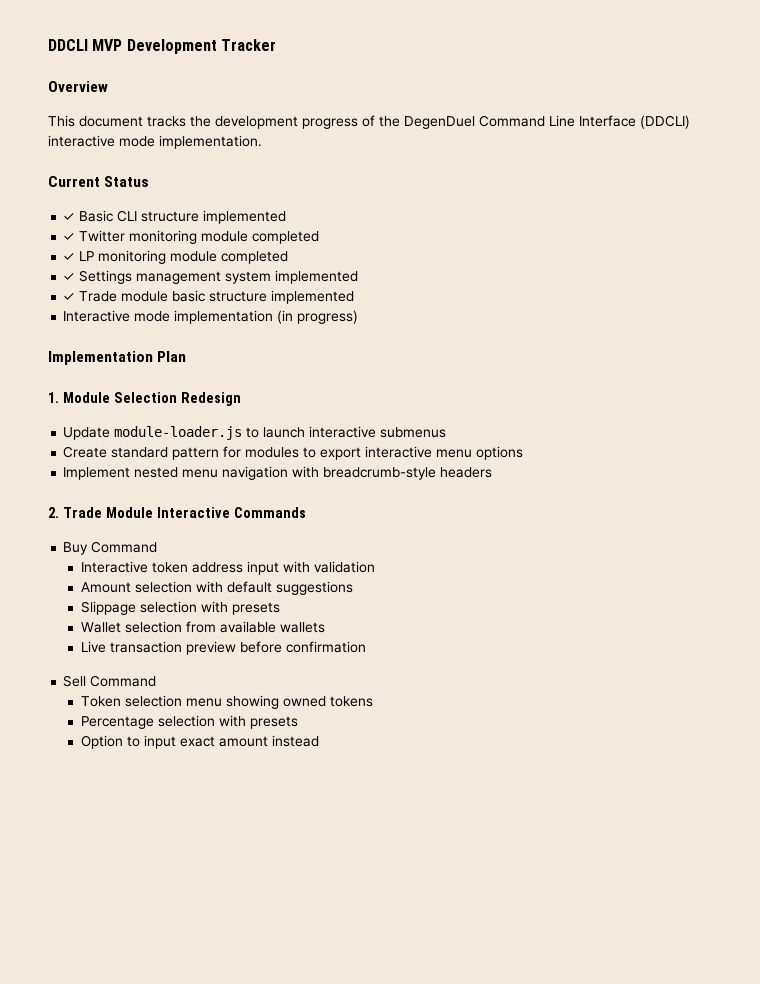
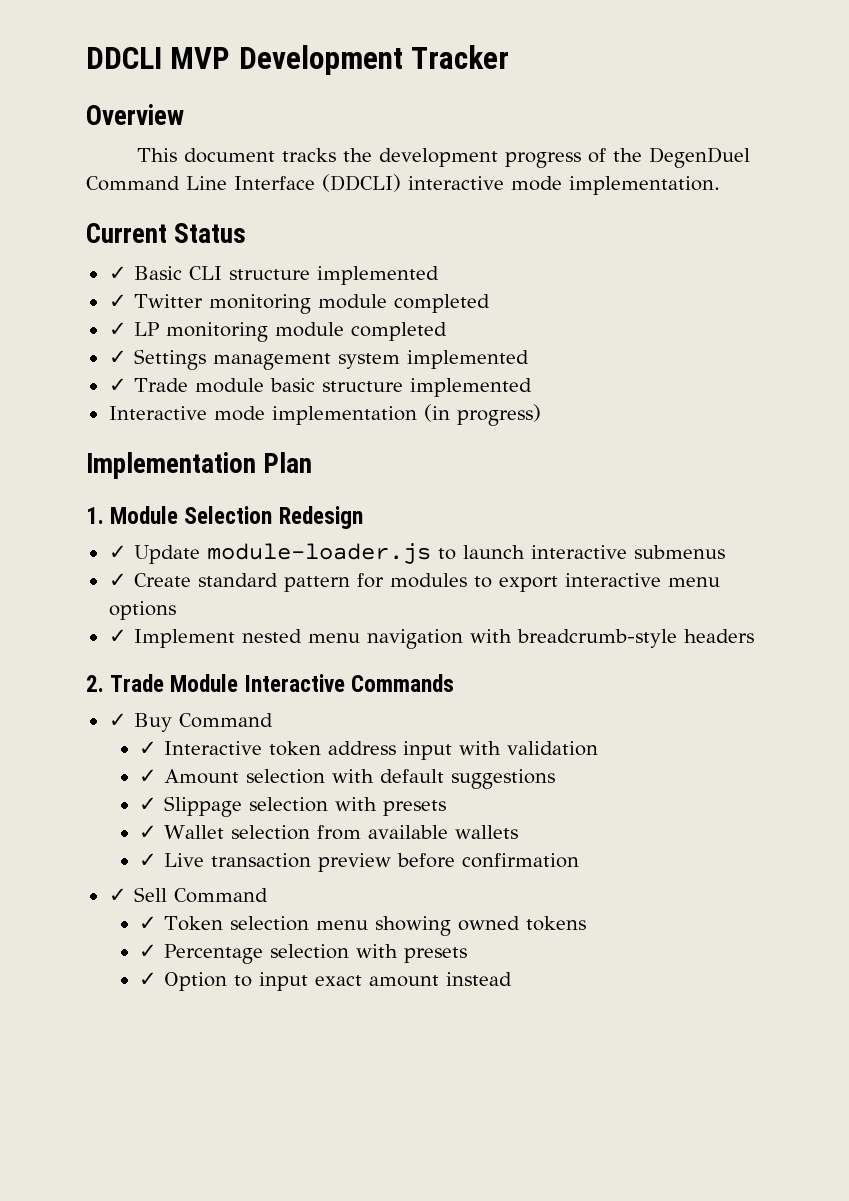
(241, 399) none -> [108,545,127,559] ✓
(447, 432) none -> [108,573,127,587] ✓
(524, 453) none -> [108,629,127,643] ✓
(306, 512) none -> [108,713,127,727] ✓
(158, 547) none -> [139,741,158,755] ✓
(375, 567) none -> [139,769,158,783] ✓
(353, 588) none -> [139,797,158,811] ✓
(280, 608) none -> [139,825,158,839] ✓
(325, 627) none -> [139,853,158,867] ✓
(366, 647) none -> [108,888,127,902] ✓
(157, 681) none -> [139,916,158,930] ✓
(373, 701) none -> [139,944,158,958] ✓
(298, 722) none -> [139,972,158,986] ✓

